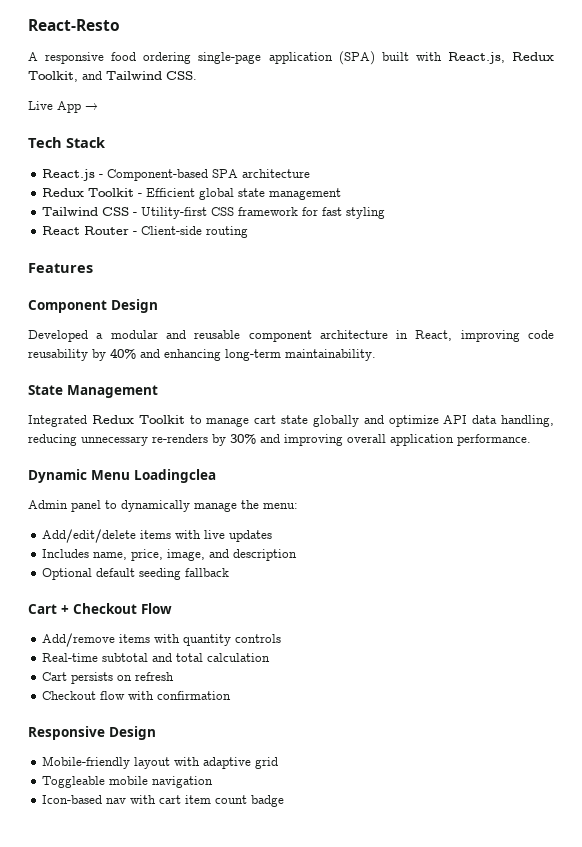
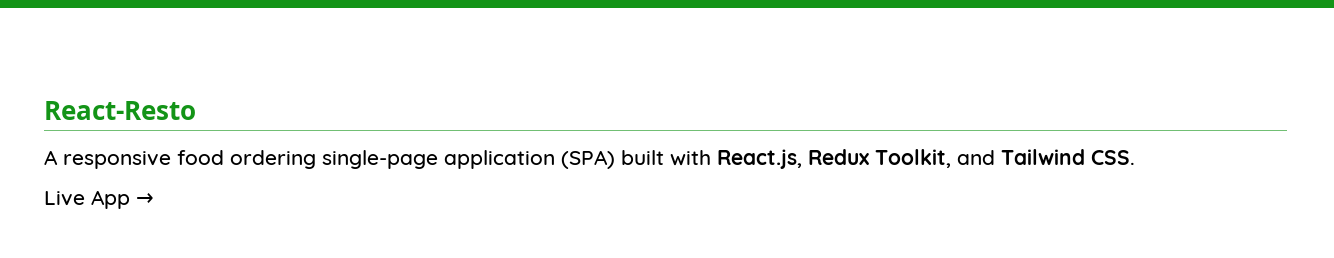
[28,137,105,148] [42,169,311,181] [42,188,342,200] [42,207,386,219] [42,226,249,238] [28,263,93,273] [28,299,158,313] [28,330,554,342] [28,348,376,361] [28,385,158,398] [28,415,554,427] [28,434,531,446] [28,469,216,483] [28,500,298,512] [42,529,273,543] [42,549,298,561] [42,568,230,580] [28,603,172,614] [42,633,282,647] [42,653,271,662] [42,672,175,684] [42,691,232,700] [28,726,156,740] [42,756,279,769] [42,776,214,788] [42,795,285,807] // Tech Stack // React.js - Component-based SPA architecture // Redux Toolkit - Efficient global state management // Tailwind CSS - Utility-first CSS framework for fast styling // React Router - Client-side routing // Features // Component Design // Developed a modular and reusable component architecture in React, improving code reusability by 40% and enhancing long-term maintainability. // State Management // Integrated Redux Toolkit to manage cart state globally and optimize API data handling, reducing unnecessary re-renders by 30% and improving overall application performance. // Dynamic Menu Loadingclea // Admin panel to dynamically manage the menu: // Add/edit/delete items with live updates // Includes name, price, image, and description // Optional default seeding fallback // Cart + Checkout Flow // Add/remove items with quantity controls // Real-time subtotal and total calculation // Cart persists on refresh // Checkout flow with confirmation // Responsive Design // Mobile-friendly layout with adaptive grid // Toggleable mobile navigation // Icon-based nav with cart item count badge -> (154, 199) none

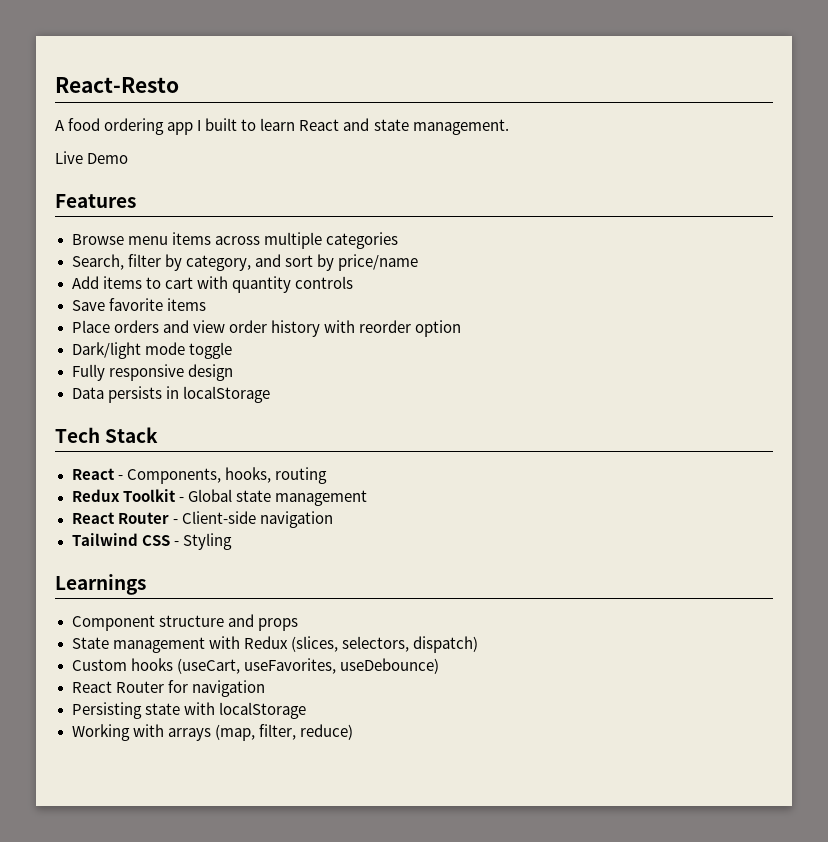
[63,151,171,169] responsive -> (65, 125) none
[322,149,1135,169] [44,190,154,209] single-page application (SPA) built with React.js, Redux Toolkit, and Tailwind CSS. // Live App → -> [167,118,509,135] [55,151,129,164] [55,194,136,208] [71,232,398,249] [71,254,418,271] [71,276,353,293] [71,298,206,311] [71,320,461,337] [71,342,232,359] [71,364,233,381] [71,386,270,403] [55,427,159,443] [71,467,327,484] [71,489,367,506] [71,511,333,528] [71,533,232,550] [55,574,146,595] [71,614,298,631] [71,636,478,653] [71,658,439,674] [71,680,265,697] [71,702,306,719] [71,724,353,741] app I built to learn React and state management. // Live Demo // Features // Browse menu items across multiple categories // Search, filter by category, and sort by price/name // Add items to cart with quantity controls // Save favorite items // Place orders and view order history with reorder option // Dark/light mode toggle // Fully responsive design // Data persists in localStorage // Tech Stack // React - Components, hooks, routing // Redux Toolkit - Global state management // React Router - Client-side navigation // Tailwind CSS - Styling // Learnings // Component structure and props // State management with Redux (slices, selectors, dispatch) // Custom hooks (useCart, useFavorites, useDebounce) // React Router for navigation // Persisting state with localStorage // Working with arrays (map, filter, reduce)

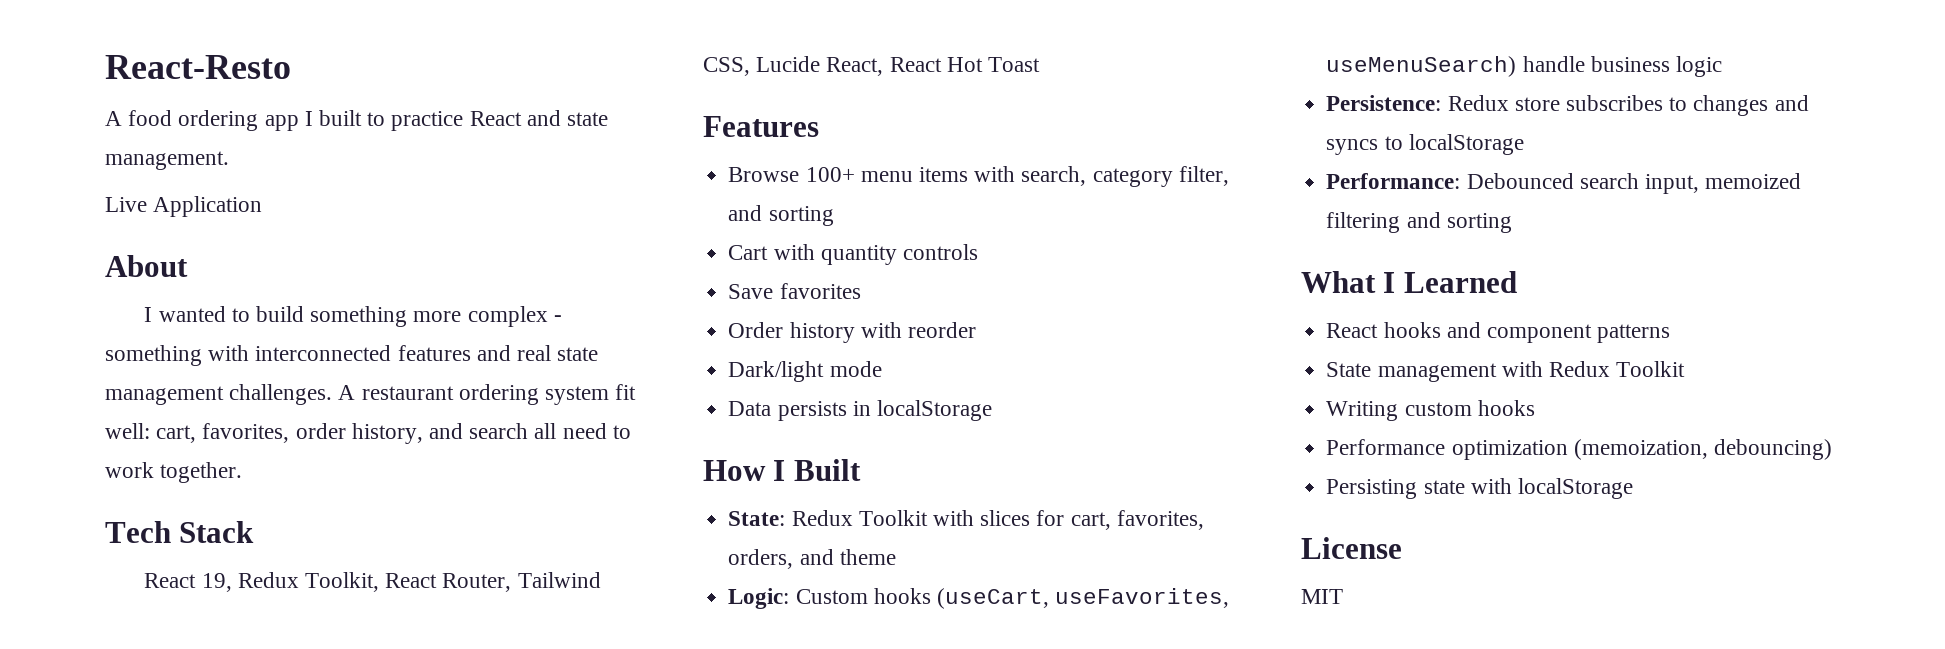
[260,118,296,131] learn -> [391,111,464,131] practice
[87,153,129,164] Demo -> [153,196,263,217] [105,255,188,277] [144,306,562,327] [105,345,599,366] [105,384,637,405] [105,423,631,444] [105,462,243,483] [105,521,255,543] [144,572,601,592] [703,56,1041,76] Application // About // I wanted to build something more complex - something with interconnected features and real state management challenges. A restaurant ordering system fit well: cart, favorites, order history, and search all need to work together. // Tech Stack // React 19, Redux Toolkit, React Router, Tailwind CSS, Lucide React, React Hot Toast
(124, 239) none -> [805,167,855,182] 100+
[214,232,398,249] [71,254,418,271] [71,276,353,293] [71,298,206,311] [71,320,267,333] across multiple categories // Search, filter by category, and sort by price/name // Add items to cart with quantity controls // Save favorite items // Place orders and view order -> [974,166,1229,187] [728,205,834,226] [728,244,978,265] [728,283,861,299] [728,322,784,338] with search, category filter, and sorting // Cart with quantity controls // Save favorites // Order
[414,320,461,337] option -> (976, 330) none
[188,342,232,359] [71,364,233,381] toggle // Fully responsive design -> (882, 369) none
[55,427,159,443] [71,467,327,484] [71,489,367,506] [71,511,333,528] [71,533,232,550] [55,574,146,595] [71,614,298,631] [71,636,478,653] [71,658,439,674] [71,680,265,697] [71,702,306,719] [71,724,353,741] Tech Stack // React - Components, hooks, routing // Redux Toolkit - Global state management // React Router - Client-side navigation // Tailwind CSS - Styling // Learnings // Component structure and props // State management with Redux (slices, selectors, dispatch) // Custom hooks (useCart, useFavorites, useDebounce) // React Router for navigation // Persisting state with localStorage // Working with arrays (map, filter, reduce) -> [703,459,861,481] [728,510,1204,530] [728,549,896,569] [728,588,1230,609] [1326,56,1722,77] [1326,95,1809,116] [1326,134,1524,155] [1326,173,1802,194] [1326,212,1512,233] [1301,271,1517,293] [1326,322,1671,343] [1326,361,1686,382] [1326,400,1535,421] [1326,439,1832,460] [1326,478,1633,499] [1301,537,1402,559] [1301,589,1343,604] How I Built // State: Redux Toolkit with slices for cart, favorites, orders, and theme // Logic: Custom hooks (useCart, useFavorites, useMenuSearch) handle business logic // Persistence: Redux store subscribes to changes and syncs to localStorage // Performance: Debounced search input, memoized filtering and sorting // What I Learned // React hooks and component patterns // State management with Redux Toolkit // Writing custom hooks // Performance optimization (memoization, debouncing) // Persisting state with localStorage // License // MIT

